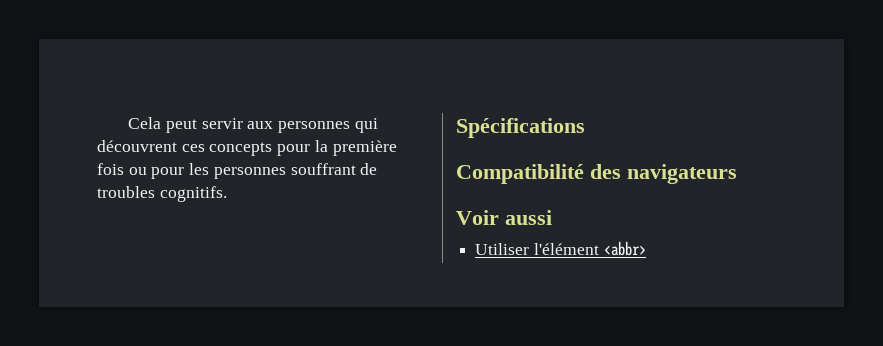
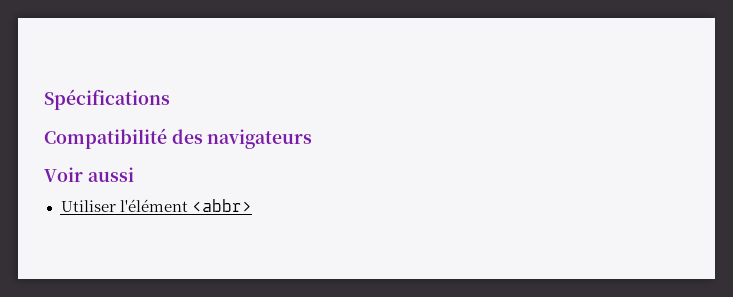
[128,117,378,133] [97,140,397,156] [97,163,378,179] [97,186,227,202] Cela peut servir aux personnes qui découvrent ces concepts pour la première fois ou pour les personnes souffrant de troubles cognitifs. // -> (44, 99) none

